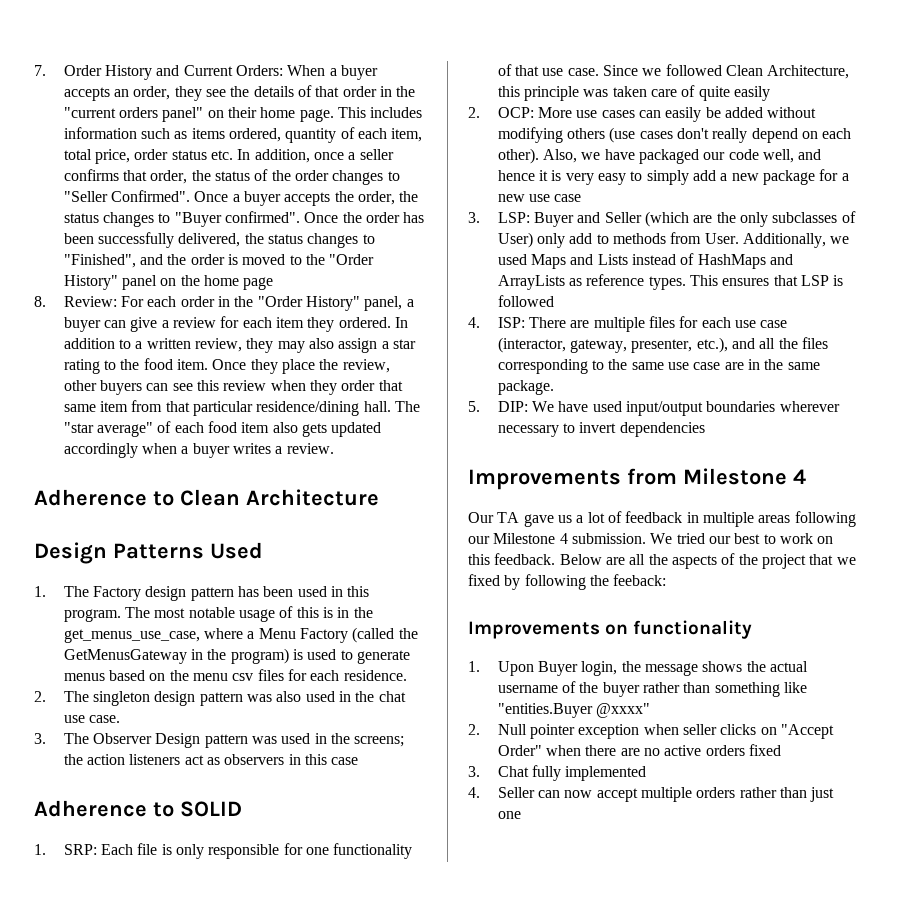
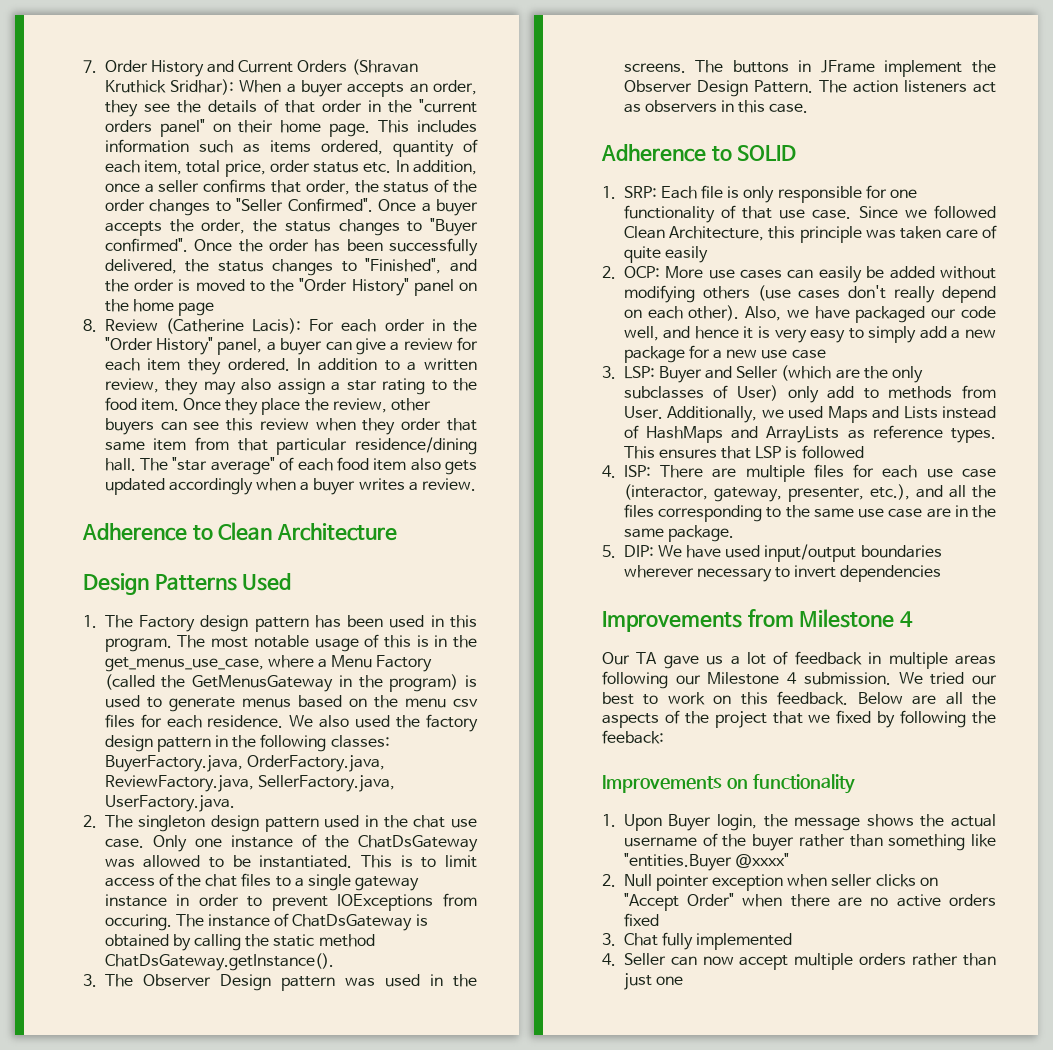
[235,65,283,76] Orders: -> [297,59,418,75] [104,79,235,95] Orders (Shravan Kruthick Sridhar):
[63,296,117,307] Review: -> [104,318,302,334] Review (Catherine Lacis):
(407, 675) none -> [289,714,478,732] [104,734,390,752] [104,755,385,772] [104,775,395,792] [104,795,235,812] We also used the factory design pattern in the following classes: BuyerFactory.java, OrderFactory.java, ReviewFactory.java, SellerFactory.java, UserFactory.java.
[246,691,302,702] was also -> (319, 824) none
(121, 719) none -> [152,834,478,852] [104,855,477,868] [104,873,420,891] [104,893,477,911] [104,913,428,931] [104,934,375,951] [104,953,334,971] Only one instance of the ChatDsGateway was allowed to be instantiated. This is to limit access of the chat files to a single gateway instance in order to prevent IOExceptions from occuring. The instance of ChatDsGateway is obtained by calling the static method ChatDsGateway.getInstance().
[354,736,405,747] [63,754,83,765] screens; the -> [623,60,996,77] [623,80,847,97] screens. The buttons in JFrame implement the Observer Design Pattern. The
[331,757,359,765] case -> [769,103,809,113] case.

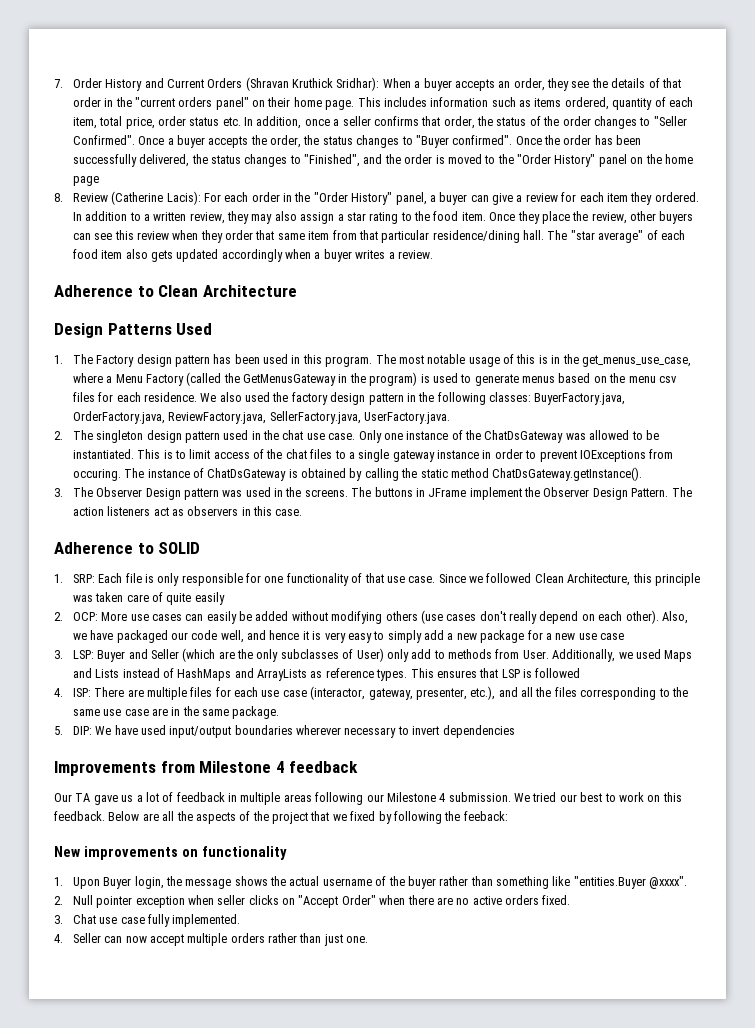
(913, 619) none -> [289,761,359,773] feedback
[602,775,722,793] Improvements -> [54,846,178,860] New improvements
[734,853,789,868] @xxxx" -> [649,876,688,889] @xxxx".
[623,913,659,927] fixed -> [542,895,571,905] fixed.
[661,932,793,950] fully implemented -> [99,914,241,927] use case fully implemented.
[655,976,683,985] one -> [346,936,369,943] one.

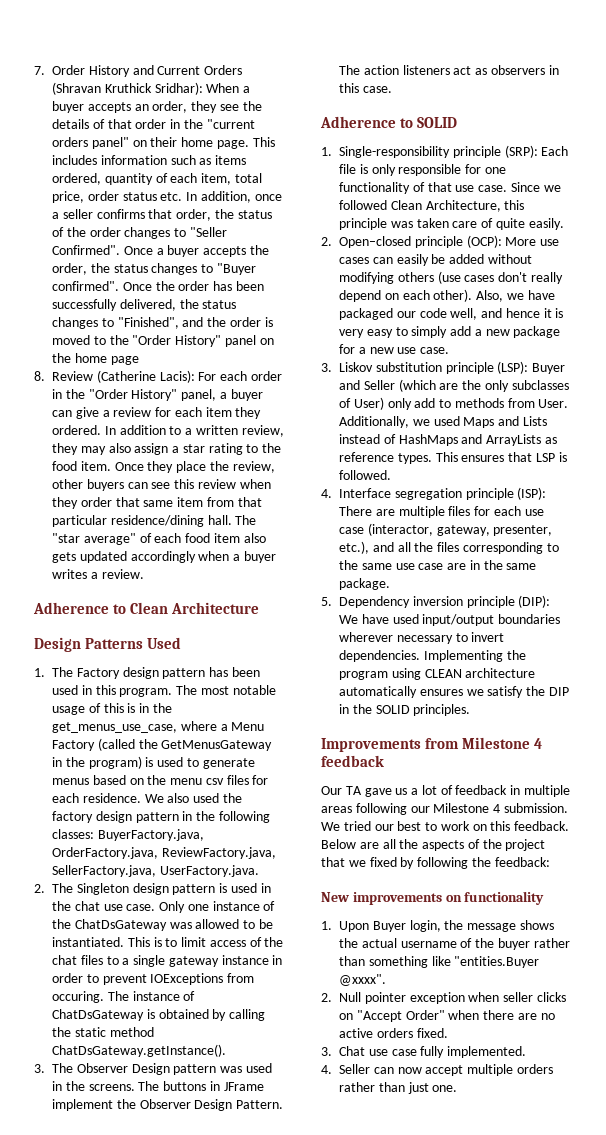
[96,430,220,443] singleton design pattern -> [76,883,228,895] Singleton design pattern is
[72,574,95,583] SRP: -> [339,145,538,158] Single-responsibility principle (SRP):
[194,592,225,605] [54,612,98,621] easily // 2. OCP: -> [528,218,564,230] [321,235,502,248] easily. // 2. Open–closed principle (OCP):
[600,633,625,640] [54,650,94,659] case // 3. LSP: -> [420,347,450,354] [321,361,529,374] case. // 3. Liskov substitution principle (LSP):
[535,668,581,678] [54,688,91,697] followed // 4. ISP: -> [339,470,391,480] [321,487,547,500] followed. // 4. Interface segregation principle (ISP):
[72,726,92,735] DIP: -> [339,595,551,608] Dependency inversion principle (DIP):
[442,725,515,738] dependencies -> [339,650,526,662] [339,668,536,680] [339,686,569,698] [339,704,471,716] dependencies. Implementing the program using CLEAN architecture automatically ensures we satisfy the DIP in the SOLID principles.
[463,811,508,821] feeback: -> [494,857,550,867] feedback:

